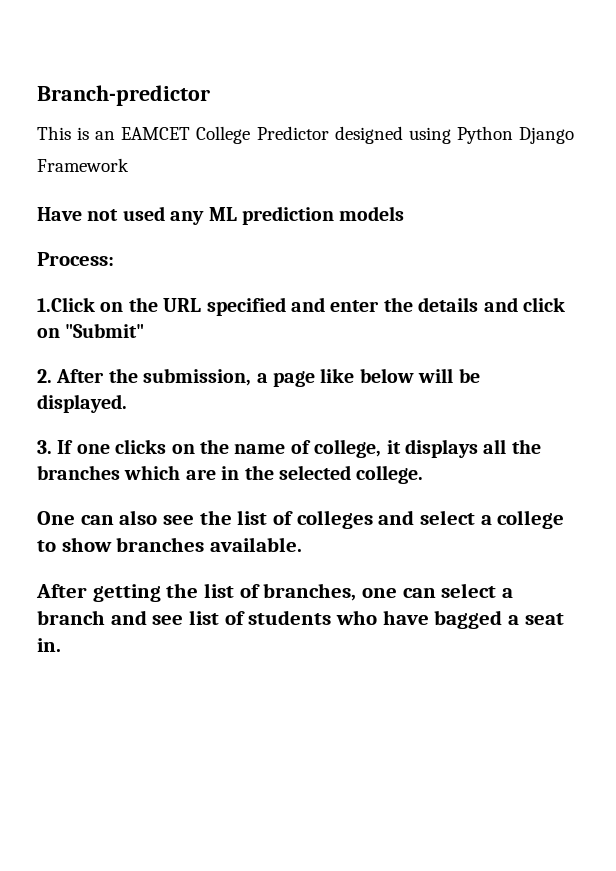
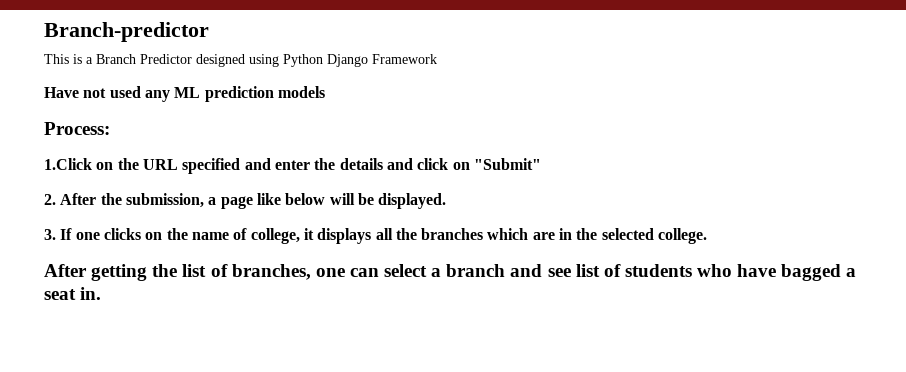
[95,126,251,144] an EAMCET College -> [86,54,136,64] a Branch
[37,510,565,529] [37,537,303,552] // One can also see the list of colleges and select a college to show branches available. -> (708, 236) none

